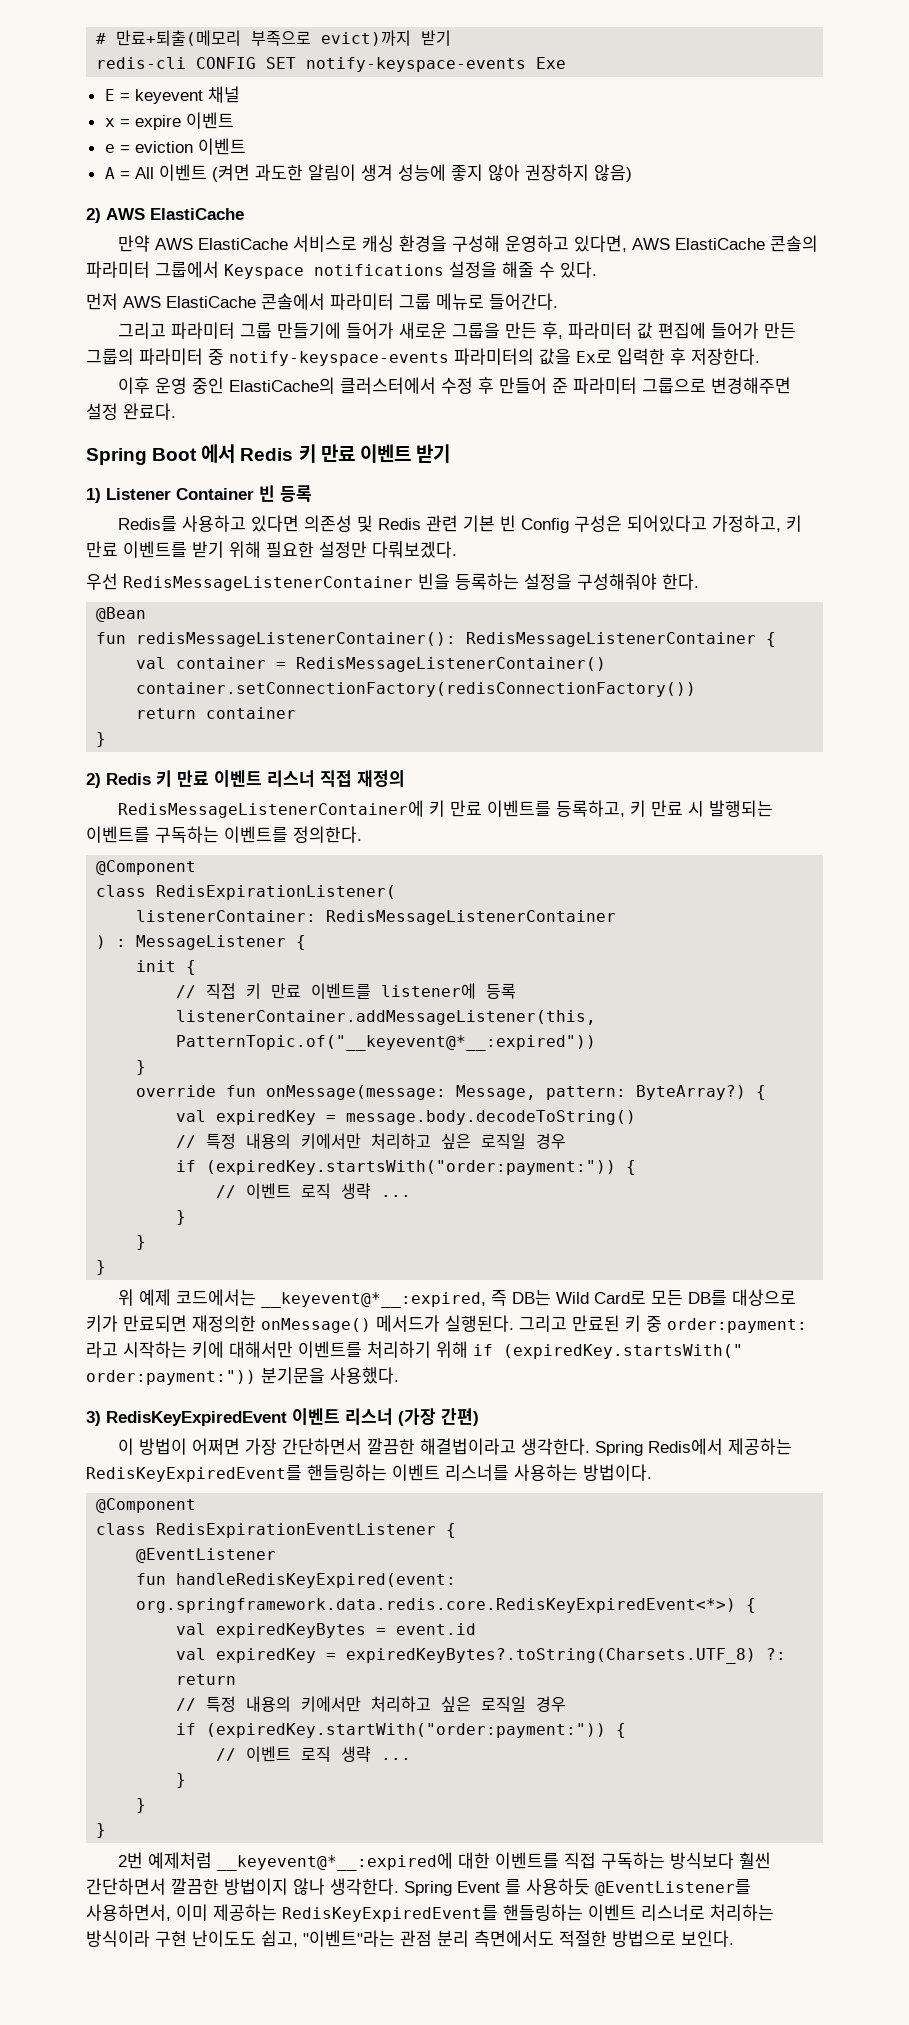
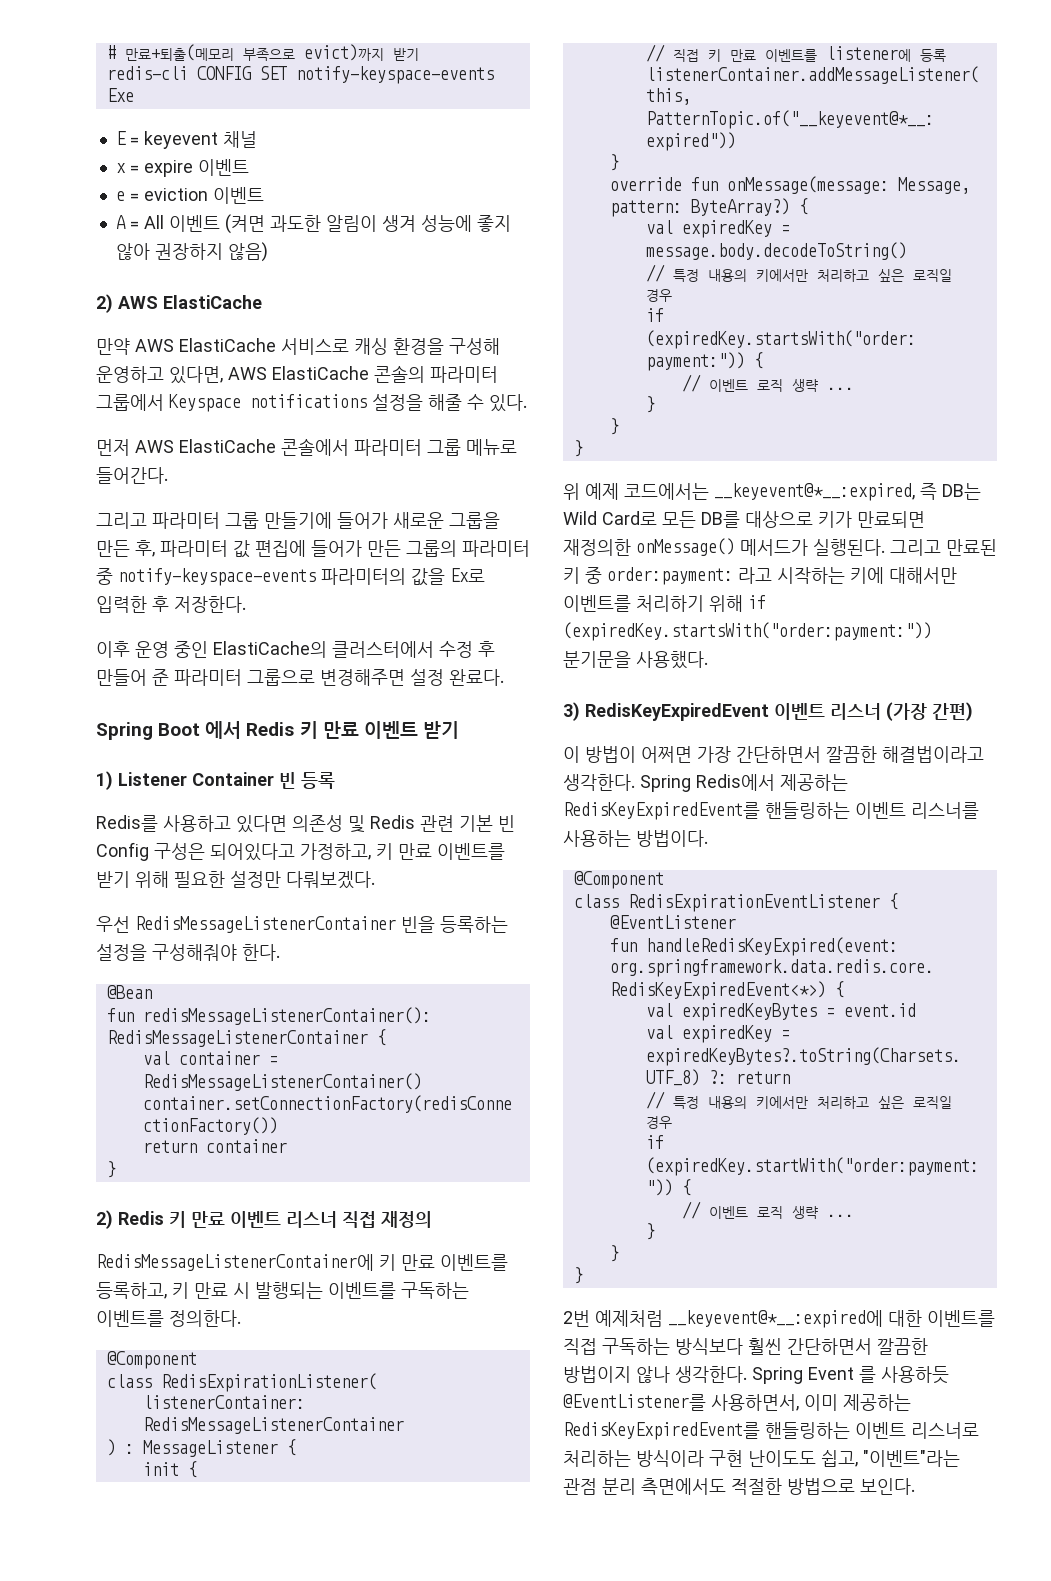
[503,1344,743,1359] [86,1370,256,1385] (expiredKey.startsWith(" order:payment:")) -> [563,622,932,641] (expiredKey.startsWith("order:payment:"))

